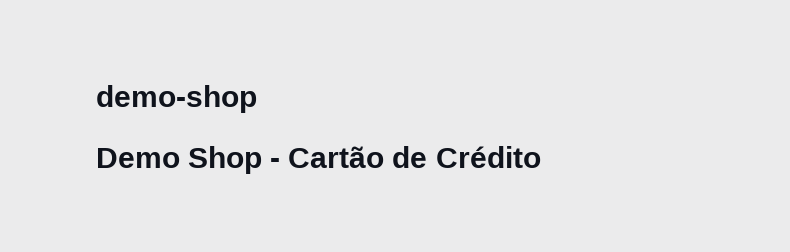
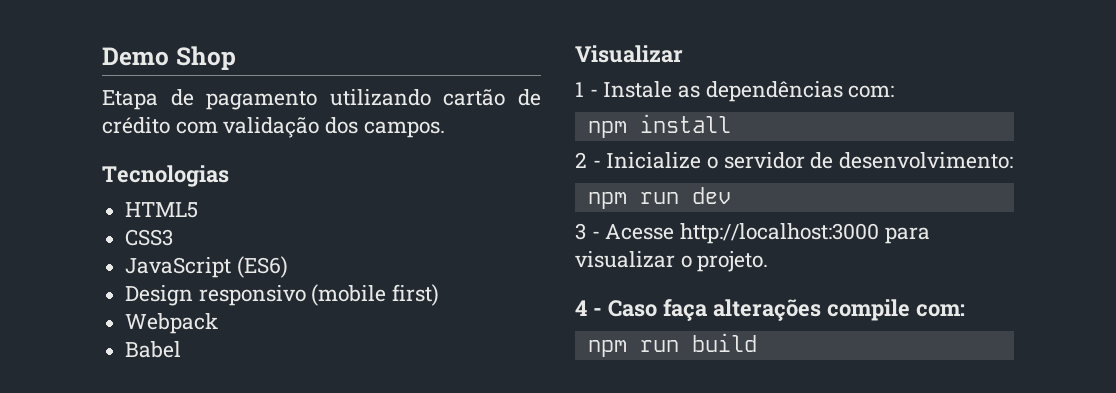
[96,85,257,113] demo-shop // -> (102, 56) none
[270,146,541,168] - Cartão de Crédito -> [102,89,541,110] [102,117,445,138] [102,165,229,187] [125,202,199,218] [125,229,174,246] [125,256,288,278] [125,284,440,306] [125,313,219,334] [125,341,182,358] [575,45,683,63] [575,81,895,102] [587,114,731,138] [575,152,1014,169] [587,187,731,209] [575,223,930,244] [575,251,769,272] [575,299,965,321] [587,333,757,357] // Etapa de pagamento utilizando cartão de crédito com validação dos campos. // Tecnologias // HTML5 // CSS3 // JavaScript (ES6) // Design responsivo (mobile first) // Webpack // Babel // Visualizar // 1 - Instale as dependências com: // npm install // 2 - Inicialize o servidor de desenvolvimento: // npm run dev // 3 - Acesse http://localhost:3000 para visualizar o projeto. // 4 - Caso faça alterações compile com: // npm run build

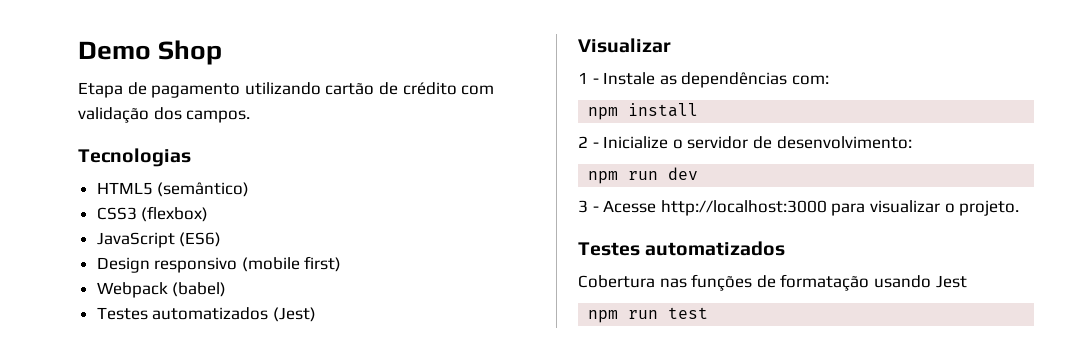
(199, 210) none -> [157,182,250,197] (semântico)
(174, 237) none -> [141,206,209,222] (flexbox)
[125,341,182,358] // Babel -> [172,282,227,297] [96,307,316,322] (babel) // Testes automatizados (Jest)
[575,299,965,321] [587,333,757,357] 4 - Caso faça alterações compile com: // npm run build -> [578,241,786,256] [578,274,967,291] [588,307,709,323] Testes automatizados // Cobertura nas funções de formatação usando Jest // npm run test

